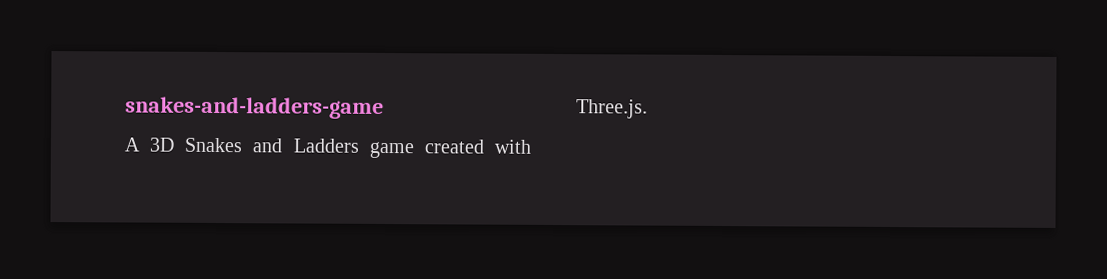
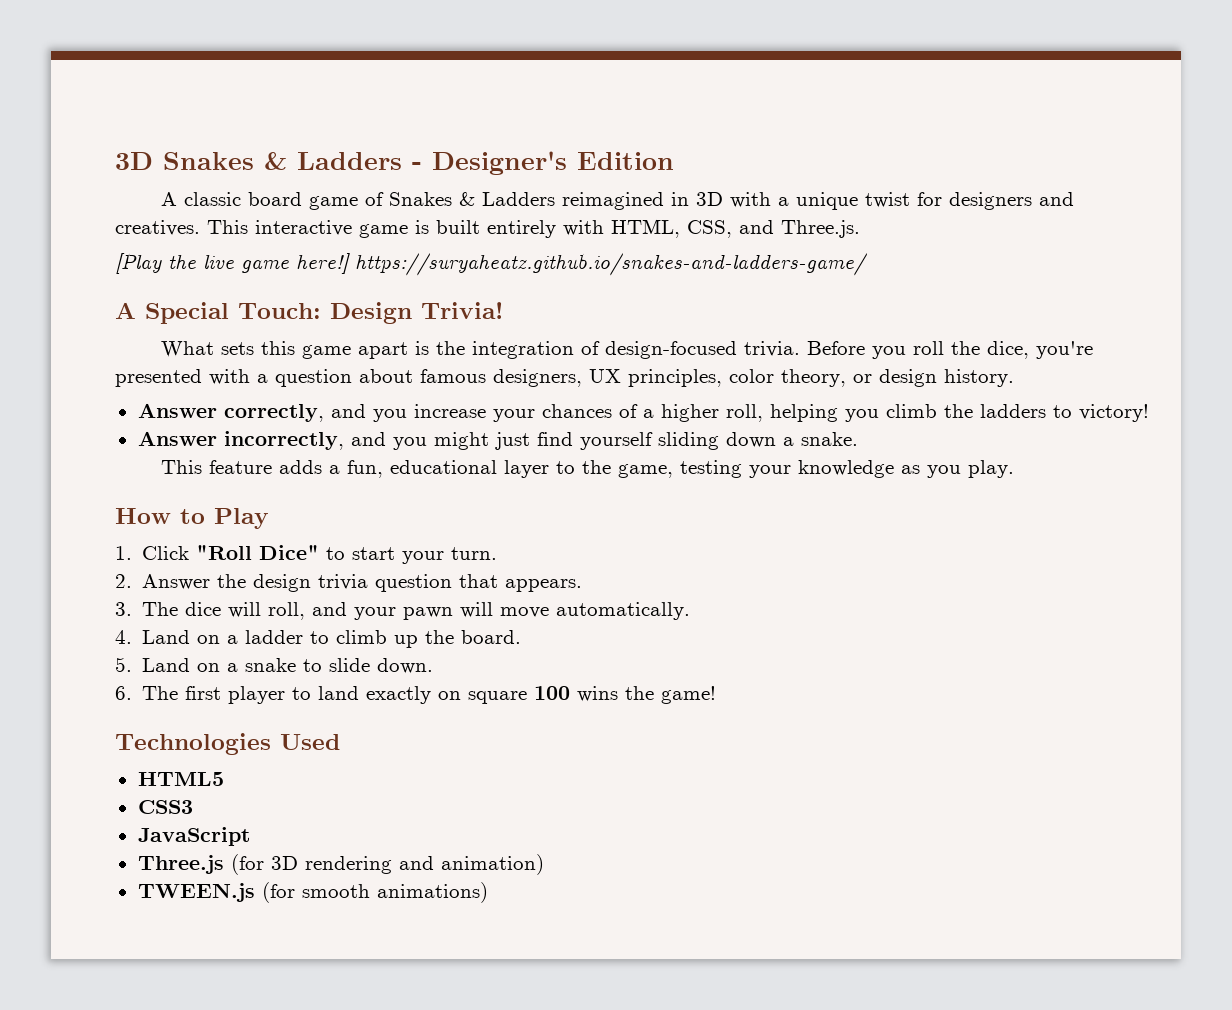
[125,96,384,119] [124,137,531,159] [576,99,648,119] snakes-and-ladders-game // A 3D Snakes and Ladders game created with Three.js. -> [115,151,674,175] [160,192,1074,210] [115,219,860,238] [115,253,867,276] [115,302,503,324] [160,341,1093,359] [115,369,1014,387] [137,403,1149,422] [137,431,858,450] [160,460,1014,478] [115,508,269,529] [115,545,498,564] [115,574,583,592] [115,602,691,620] [115,630,522,648] [115,657,434,674] [115,686,717,704] [115,733,340,755] [137,772,224,786] [137,800,193,814] [137,827,250,846] [137,854,544,875] [137,882,488,903] 3D Snakes & Ladders - Designer's Edition // A classic board game of Snakes & Ladders reimagined in 3D with a unique twist for designers and creatives. This interactive game is built entirely with HTML, CSS, and Three.js. // [Play the live game here!] https://suryaheatz.github.io/snakes-and-ladders-game/ // A Special Touch: Design Trivia! // What sets this game apart is the integration of design-focused trivia. Before you roll the dice, you're presented with a question about famous designers, UX principles, color theory, or design history. // Answer correctly, and you increase your chances of a higher roll, helping you climb the ladders to victory! // Answer incorrectly, and you might just find yourself sliding down a snake. // This feature adds a fun, educational layer to the game, testing your knowledge as you play. // How to Play // 1. Click "Roll Dice" to start your turn. // 2. Answer the design trivia question that appears. // 3. The dice will roll, and your pawn will move automatically. // 4. Land on a ladder to climb up the board. // 5. Land on a snake to slide down. // 6. The first player to land exactly on square 100 wins the game! // Technologies Used // HTML5 // CSS3 // JavaScript // Three.js (for 3D rendering and animation) // TWEEN.js (for smooth animations)

